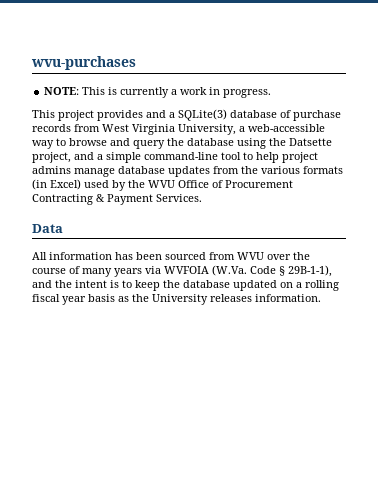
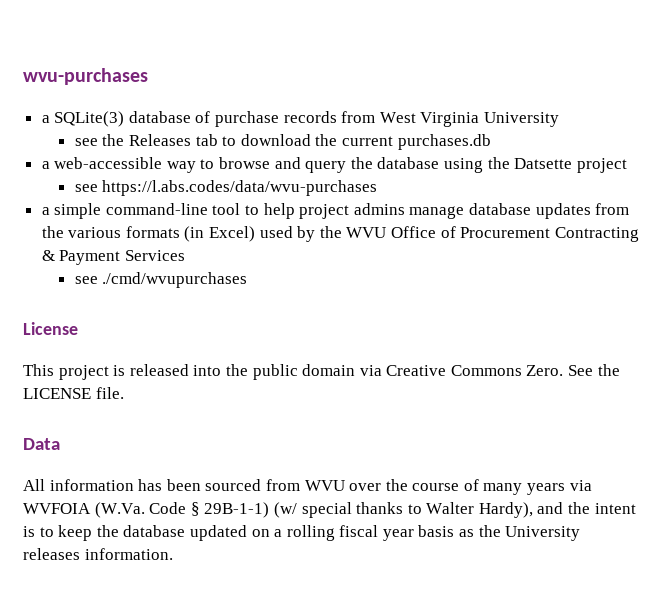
[44,87,272,98] [32,110,166,121] NOTE: This is currently a work in progress. // This project provides and -> (148, 76) none
[178,124,236,135] University, -> [484,112,560,127] [74,134,491,150] University // see the Releases tab to download the current purchases.db //
[32,152,94,163] project, and -> [576,158,627,173] [74,180,378,196] project // see https://l.abs.codes/data/wvu-purchases //
[156,194,202,202] Services. -> [124,250,185,261] [74,272,248,288] [23,322,78,335] [23,364,620,380] [23,387,124,399] Services // see ./cmd/wvupurchases // License // This project is released into the public domain via Creative Commons Zero. See the LICENSE file.
[288,265,332,277] 29B-1-1), -> [204,502,533,518] 29B-1-1) (w/ special thanks to Walter Hardy),

